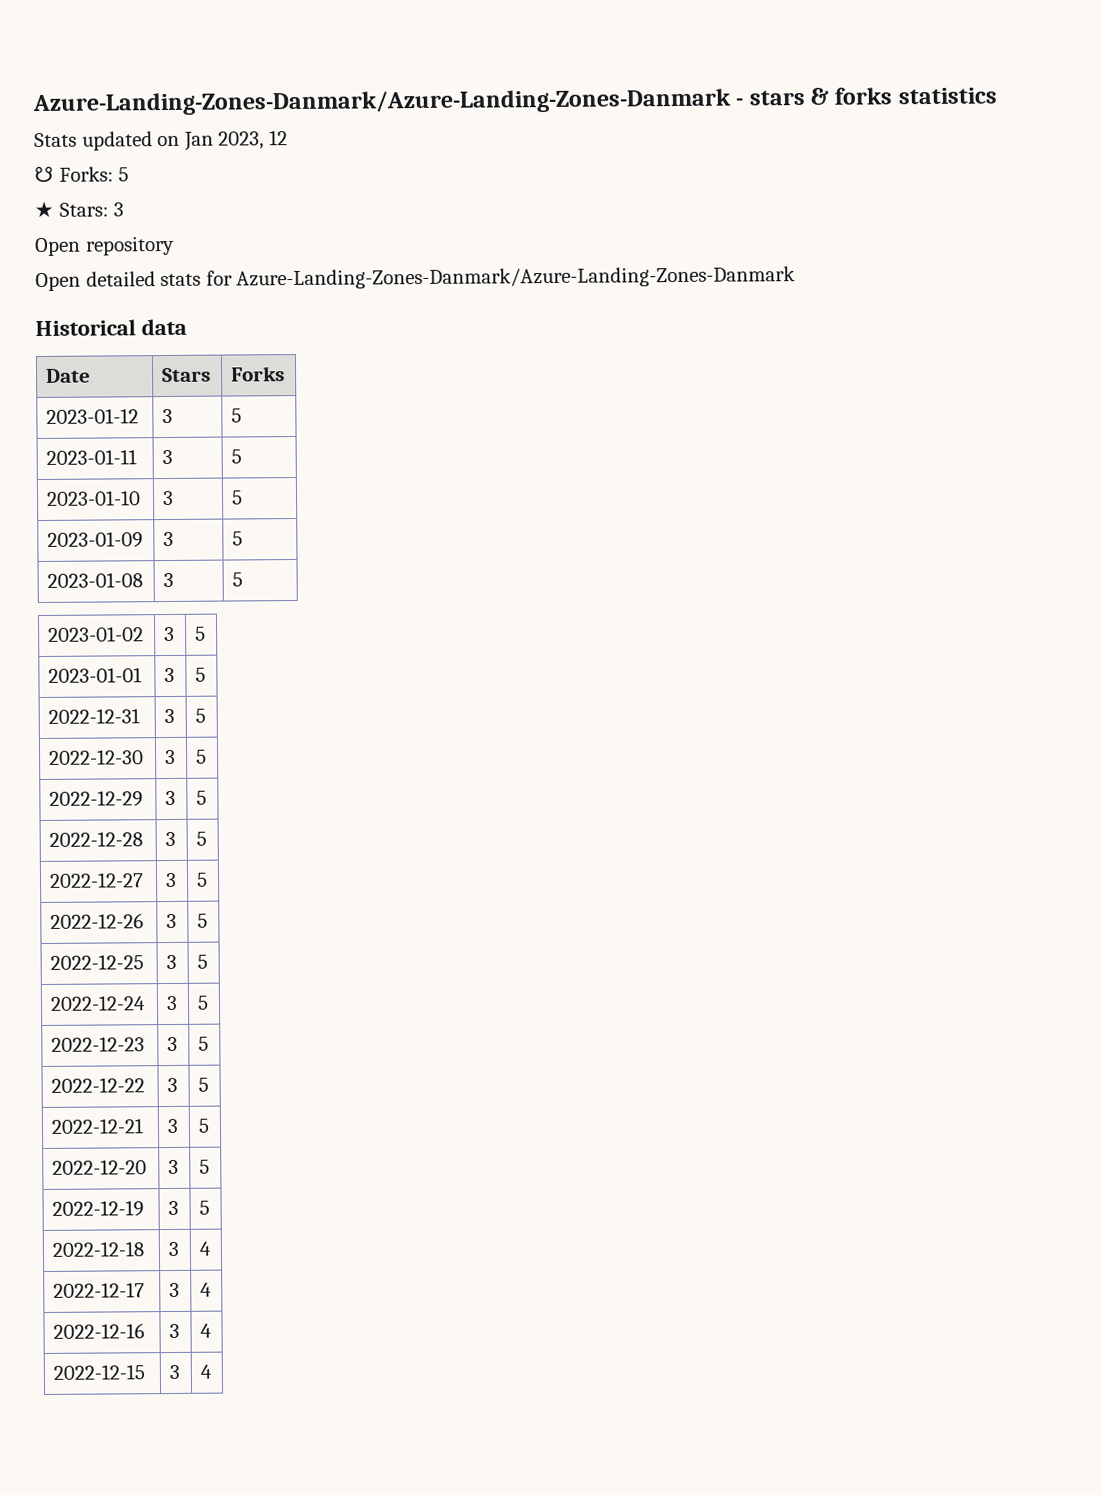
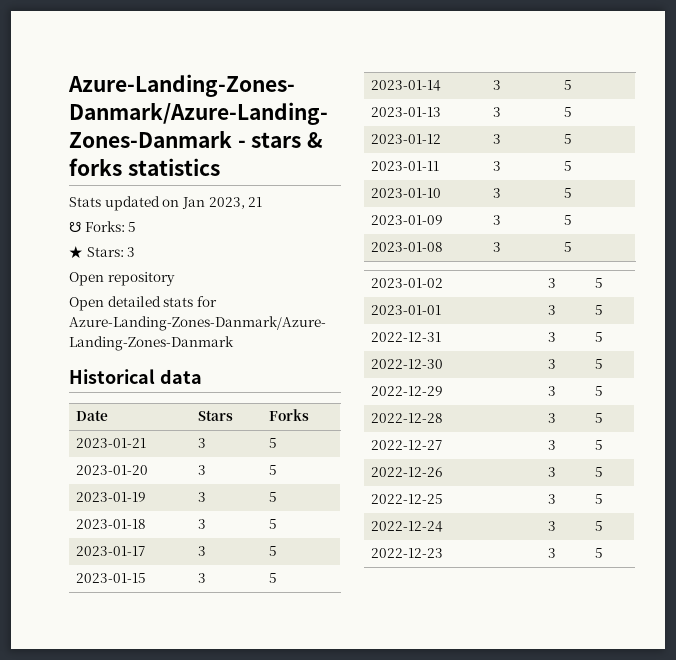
[268,130,288,146] 12 -> [248,197,263,207] 21
(286, 374) none -> [75,438,146,448] [197,438,206,448] [268,438,277,448] [75,465,148,475] [197,465,206,475] [268,465,277,475] [75,492,146,502] [197,492,206,502] [268,492,277,502] [75,519,146,529] [197,519,206,529] [268,519,277,529] [75,546,145,556] [197,546,206,556] [268,546,277,556] [75,573,146,583] [197,573,206,583] [268,573,277,583] [370,80,441,91] [492,80,501,90] [563,80,572,90] [370,107,441,117] [492,107,501,117] [563,107,572,117] // 2023-01-21 | 3 | 5 // 2023-01-20 | 3 | 5 // 2023-01-19 | 3 | 5 // 2023-01-18 | 3 | 5 // 2023-01-17 | 3 | 5 // 2023-01-15 | 3 | 5 // 2023-01-14 | 3 | 5 // 2023-01-13 | 3 | 5
[51,1077,146,1093] [167,1077,179,1093] [198,1077,210,1092] [51,1118,145,1134] [167,1118,180,1134] [198,1118,211,1133] [52,1159,148,1175] [168,1159,180,1175] [199,1159,211,1174] [52,1200,145,1217] [168,1200,180,1216] [199,1200,211,1215] [52,1241,145,1257] [168,1241,180,1257] [199,1241,212,1256] [53,1282,146,1298] [169,1282,181,1298] [200,1282,213,1297] [53,1323,146,1339] [169,1323,181,1339] [200,1323,213,1338] [53,1364,146,1380] [169,1364,181,1380] [200,1364,213,1379] // 2022-12-22 | 3 | 5 // 2022-12-21 | 3 | 5 // 2022-12-20 | 3 | 5 // 2022-12-19 | 3 | 5 // 2022-12-18 | 3 | 4 // 2022-12-17 | 3 | 4 // 2022-12-16 | 3 | 4 // 2022-12-15 | 3 | 4 -> (603, 553) none

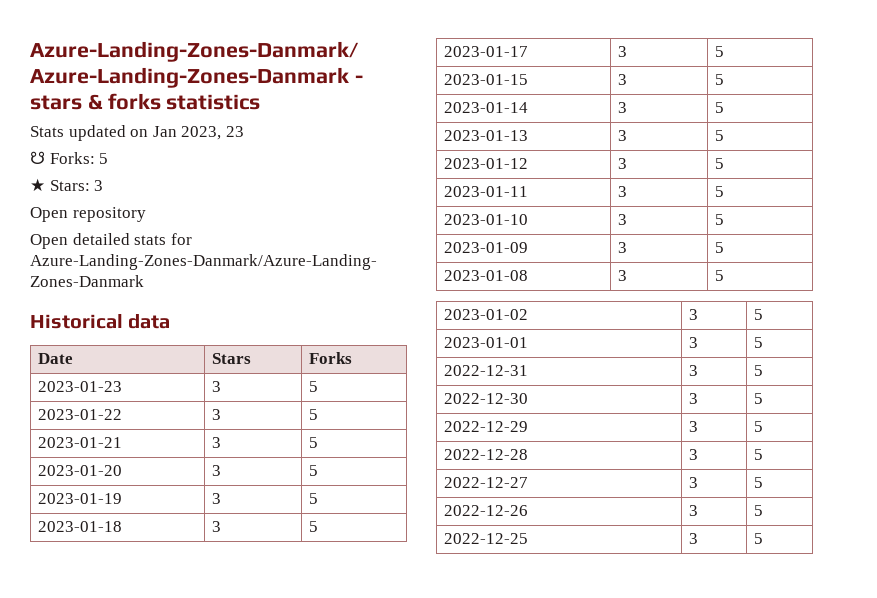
[248,197,263,207] 21 -> [225,126,244,137] 23
(309, 415) none -> [38,381,123,392] [212,381,222,392] [309,381,319,392] [38,409,123,420] [212,409,222,420] [309,409,319,420] // 2023-01-23 | 3 | 5 // 2023-01-22 | 3 | 5
[370,521,443,532] [547,521,556,531] [594,521,603,531] [370,548,443,558] [547,548,556,558] [594,548,603,558] // 2022-12-24 | 3 | 5 // 2022-12-23 | 3 | 5 -> (764, 538) none

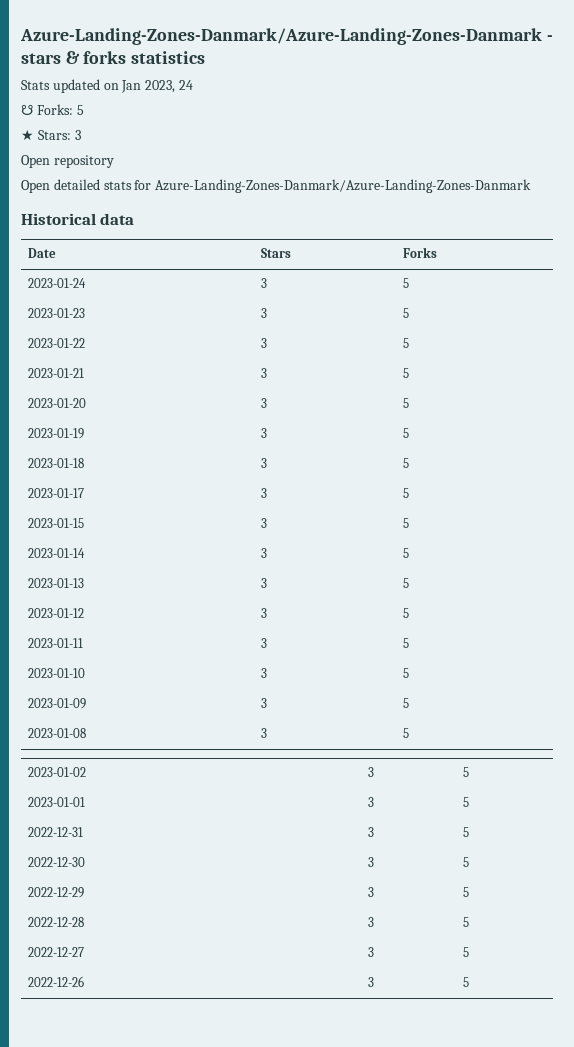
[225,126,244,137] 23 -> [178,80,193,90] 24
(353, 358) none -> [27,278,86,288] [260,278,267,288] [402,278,409,288] // 2023-01-24 | 3 | 5
[444,533,529,544] [689,533,699,544] [754,533,764,544] // 2022-12-25 | 3 | 5 -> (469, 982) none

